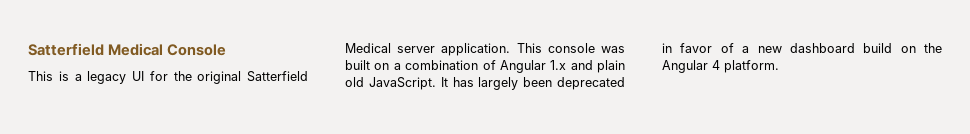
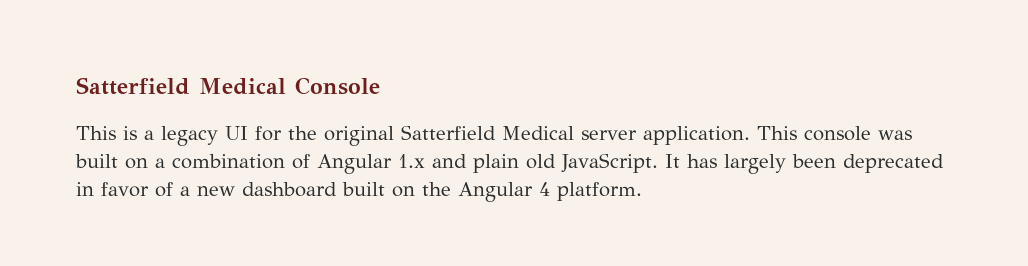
[863,43,893,53] build -> [342,182,385,196] built

